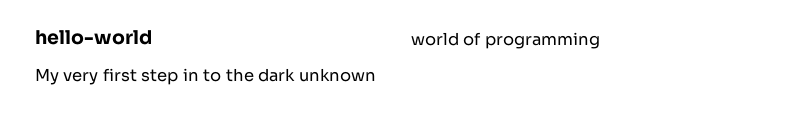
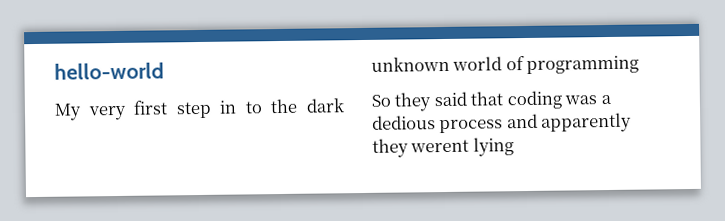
(600, 40) none -> [371,90,612,112] [372,112,633,134] [372,137,514,158] // So they said that coding was a dedious process and apparently they werent lying

